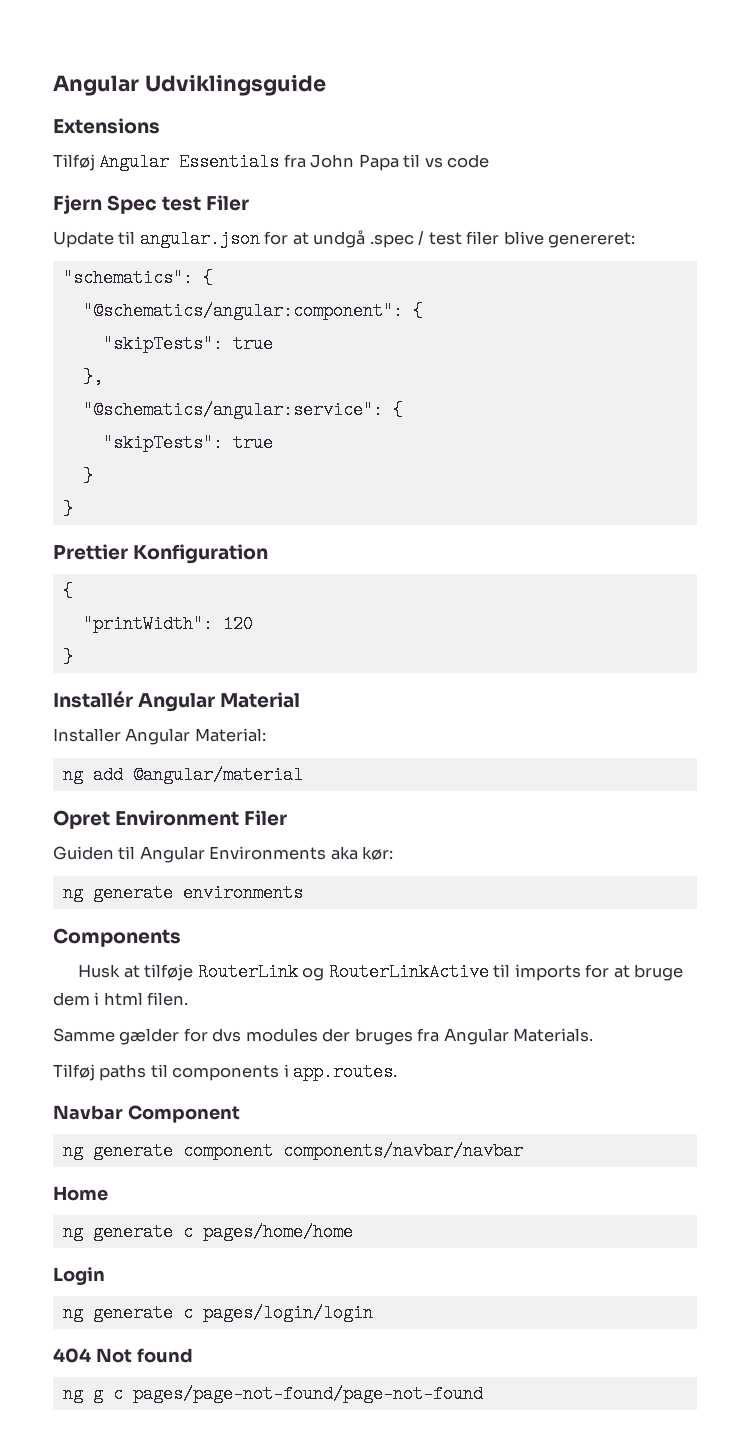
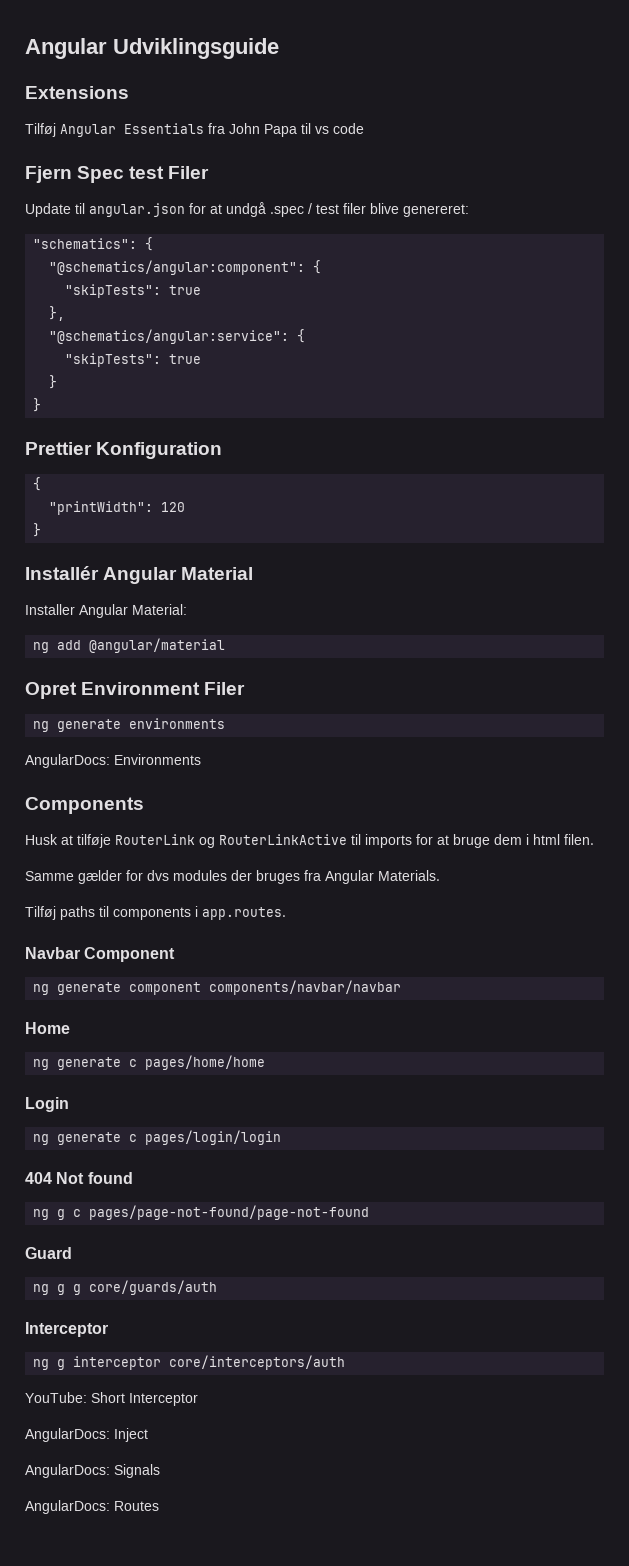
[53,846,394,863] // Guiden til Angular Environments aka kør: -> (246, 688) none
(303, 893) none -> [25,754,201,768] // AngularDocs: Environments
(483, 1394) none -> [25,1247,72,1259] [33,1280,218,1295] [25,1322,108,1337] [33,1355,346,1370] [25,1392,198,1406] [25,1428,148,1442] [25,1464,160,1478] [25,1500,159,1514] // Guard // ng g g core/guards/auth // Interceptor // ng g interceptor core/interceptors/auth // YouTube: Short Interceptor // AngularDocs: Inject // AngularDocs: Signals // AngularDocs: Routes

